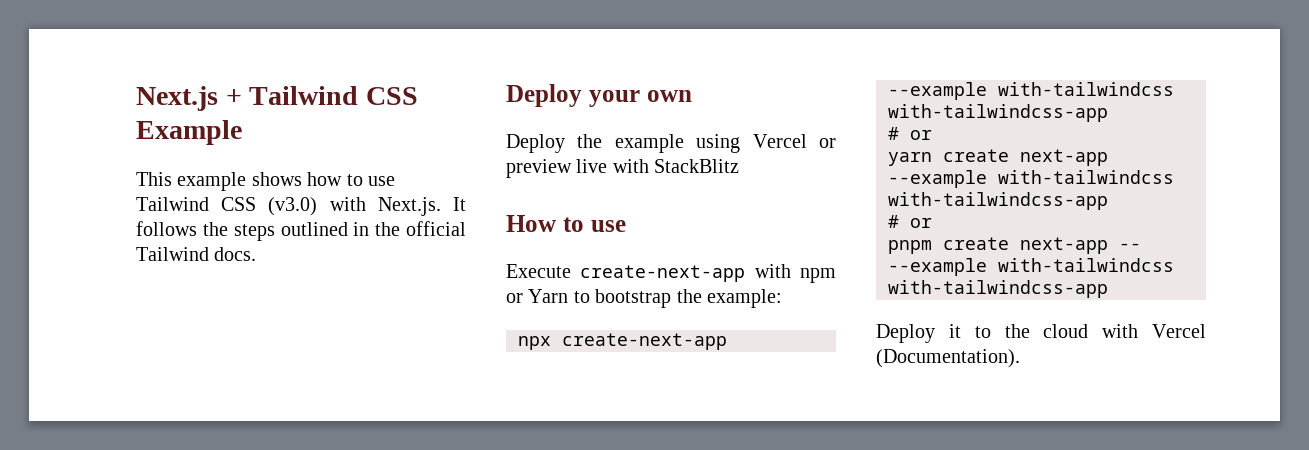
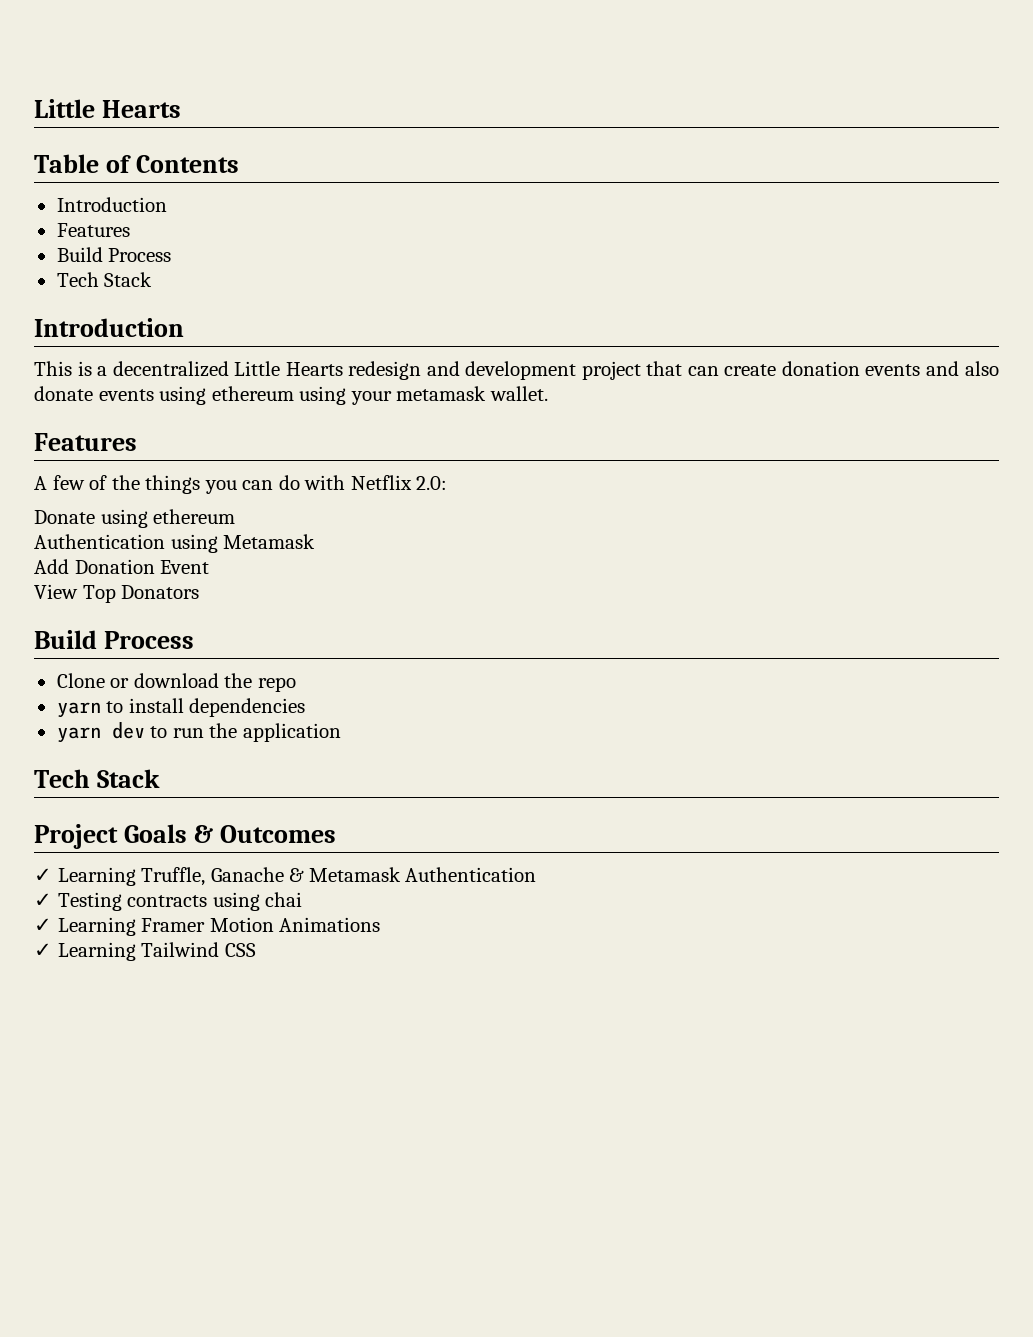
[136,86,418,111] [136,120,242,145] [136,172,395,191] [136,197,466,216] [136,221,467,241] [136,247,257,261] [506,84,692,107] [506,134,836,153] [506,159,740,178] [506,215,626,232] [506,264,836,283] [506,289,782,308] [518,333,727,350] [888,82,1174,100] [888,104,1108,122] [888,127,932,140] [888,149,1108,166] [888,170,1174,188] [888,192,1108,210] [888,215,932,228] [888,237,1141,254] [888,258,1174,276] [888,280,1108,298] [876,324,1206,343] [876,349,1020,368] Next.js + Tailwind CSS Example // This example shows how to use Tailwind CSS (v3.0) with Next.js. It follows the steps outlined in the official Tailwind docs. // Deploy your own // Deploy the example using Vercel or preview live with StackBlitz // How to use // Execute create-next-app with npm or Yarn to bootstrap the example: // npx create-next-app --example with-tailwindcss with-tailwindcss-app // # or // yarn create next-app --example with-tailwindcss with-tailwindcss-app // # or // pnpm create next-app -- --example with-tailwindcss with-tailwindcss-app // Deploy it to the cloud with Vercel (Documentation). -> [34,99,181,118] [34,154,239,173] [56,197,167,212] [56,223,130,237] [56,247,172,262] [56,272,153,287] [34,318,184,337] [34,361,999,380] [34,386,548,405] [34,433,137,451] [34,475,448,494] [34,509,236,528] [34,534,316,553] [34,559,210,574] [34,584,200,603] [34,630,194,649] [56,673,296,692] [56,698,306,718] [56,722,341,743] [34,769,160,788] [34,824,336,849] [34,867,537,886] [34,892,303,911] [34,917,381,936] [34,942,256,961] Little Hearts // Table of Contents // Introduction // Features // Build Process // Tech Stack // Introduction // This is a decentralized Little Hearts redesign and development project that can create donation events and also donate events using ethereum using your metamask wallet. // Features // A few of the things you can do with Netflix 2.0: // Donate using ethereum // Authentication using Metamask // Add Donation Event // View Top Donators // Build Process // Clone or download the repo // yarn to install dependencies // yarn dev to run the application // Tech Stack // Project Goals & Outcomes // ✓ Learning Truffle, Ganache & Metamask Authentication // ✓ Testing contracts using chai // ✓ Learning Framer Motion Animations // ✓ Learning Tailwind CSS

